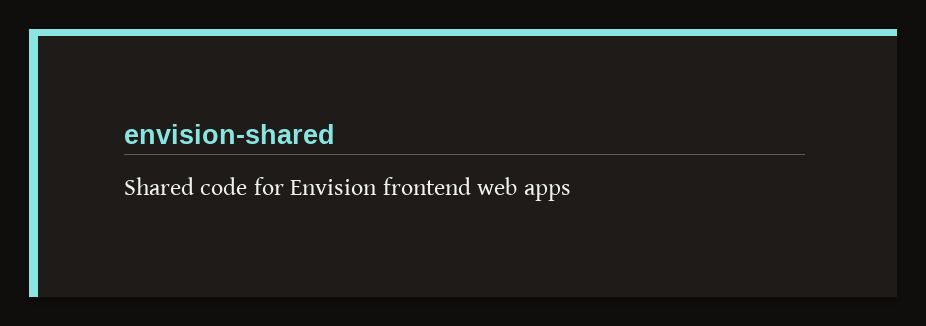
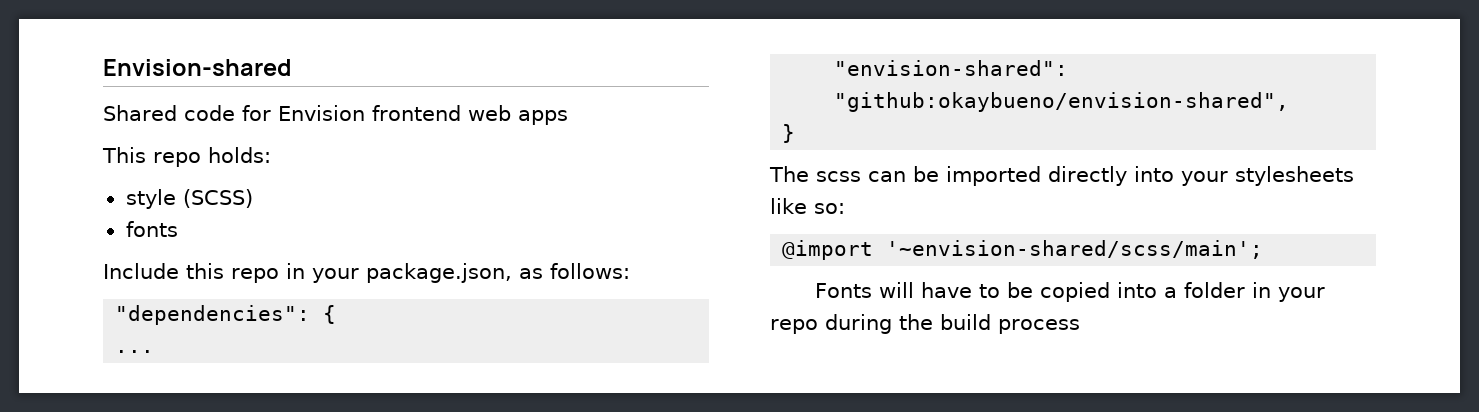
[124,124,335,144] envision-shared -> [103,59,292,76] Envision-shared
(571, 192) none -> [102,147,271,167] [125,189,253,209] [125,221,178,237] [103,263,630,283] [115,305,337,325] [115,350,155,353] [834,60,1069,76] [834,92,1290,112] [782,124,796,143] [769,166,1354,186] [770,198,845,214] [782,240,1264,260] [814,282,1325,302] [770,314,1080,334] // This repo holds: // style (SCSS) // fonts // Include this repo in your package.json, as follows: // "dependencies": { // ... // "envision-shared": "github:okaybueno/envision-shared", // } // The scss can be imported directly into your stylesheets like so: // @import '~envision-shared/scss/main'; // Fonts will have to be copied into a folder in your repo during the build process

